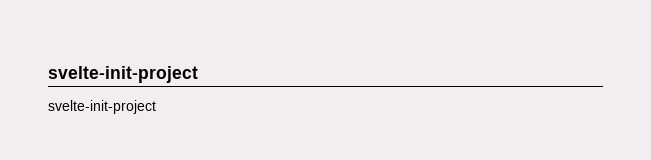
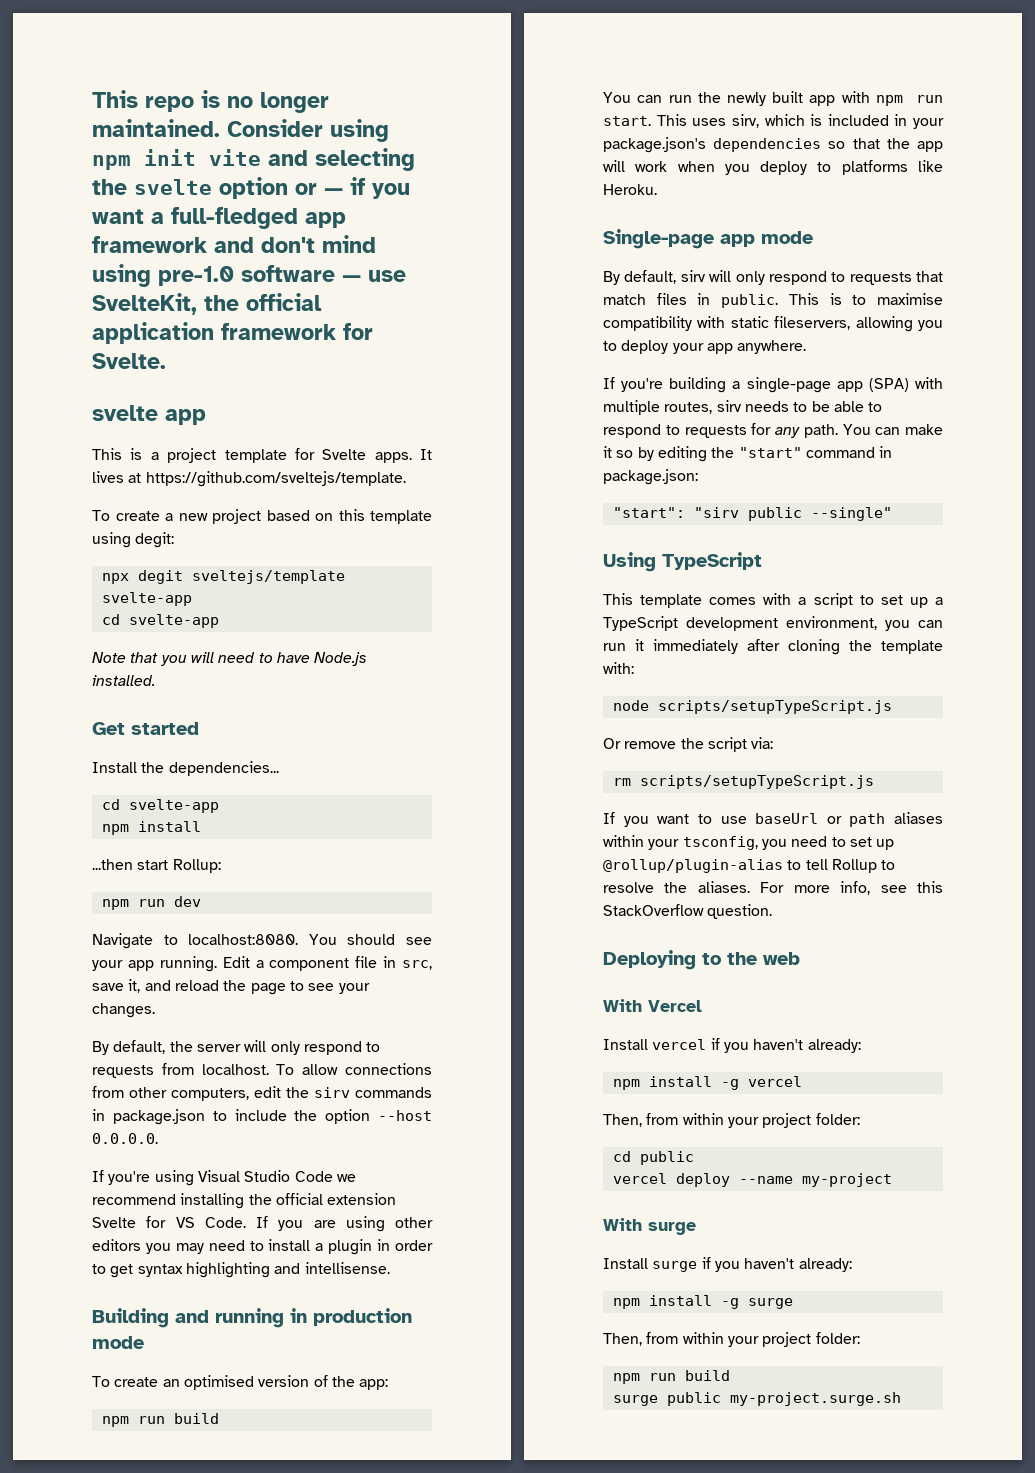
[48,66,198,83] [48,100,156,114] svelte-init-project // svelte-init-project -> [92,90,329,113] [92,119,389,142] [92,148,415,171] [92,177,410,199] [92,207,346,229] [92,235,376,253] [92,264,406,287] [92,293,322,315] [92,322,373,344] [92,353,166,369] [92,405,206,425] [92,448,432,463] [92,471,406,487] [92,509,432,524] [92,532,175,548] [101,570,345,584] [101,592,192,606] [101,614,219,628] [92,652,368,666] [92,675,155,686] [92,722,199,735] [92,761,279,776] [101,799,219,813] [101,821,201,835] [92,859,221,873] [101,896,201,910] [92,933,432,949] [92,956,432,972] [92,979,370,995] [92,1003,155,1018] [92,1040,381,1055] [92,1063,433,1078] [92,1086,432,1101] [92,1109,432,1125] [92,1133,158,1144] [92,1170,356,1186] [92,1193,397,1209] [92,1216,433,1232] [92,1239,433,1255] [92,1262,390,1278] [92,1308,412,1328] [92,1336,144,1349] [92,1375,389,1390] [101,1413,219,1427] [603,91,943,106] [603,114,944,129] [603,137,943,153] [603,160,943,175] [603,184,657,195] [603,229,813,249] [603,270,943,285] [603,293,943,308] [603,316,943,332] [603,340,807,354] [603,377,943,393] [603,400,883,415] [603,423,943,438] [603,446,893,462] [603,469,698,485] [612,507,892,521] [603,552,762,572] [603,593,943,608] [603,616,943,631] [603,639,943,655] [603,662,634,674] [612,700,892,714] [603,737,774,752] [612,775,874,789] [603,812,943,827] [603,835,895,850] [603,859,896,873] [603,881,943,895] [603,904,773,919] [603,950,800,970] [603,999,702,1012] [603,1038,861,1053] [612,1076,802,1090] [603,1113,860,1128] [612,1151,694,1165] [612,1173,892,1187] [603,1218,696,1235] [603,1257,852,1272] [612,1295,793,1309] [603,1332,860,1347] [612,1370,730,1384] [612,1392,901,1406] This repo is no longer maintained. Consider using npm init vite and selecting the svelte option or — if you want a full-fledged app framework and don't mind using pre-1.0 software — use SvelteKit, the official application framework for Svelte. // svelte app // This is a project template for Svelte apps. It lives at https://github.com/sveltejs/template. // To create a new project based on this template using degit: // npx degit sveltejs/template svelte-app // cd svelte-app // Note that you will need to have Node.js installed. // Get started // Install the dependencies... // cd svelte-app // npm install // ...then start Rollup: // npm run dev // Navigate to localhost:8080. You should see your app running. Edit a component file in src, save it, and reload the page to see your changes. // By default, the server will only respond to requests from localhost. To allow connections from other computers, edit the sirv commands in package.json to include the option --host 0.0.0.0. // If you're using Visual Studio Code we recommend installing the official extension Svelte for VS Code. If you are using other editors you may need to install a plugin in order to get syntax highlighting and intellisense. // Building and running in production mode // To create an optimised version of the app: // npm run build // You can run the newly built app with npm run start. This uses sirv, which is included in your package.json's dependencies so that the app will work when you deploy to platforms like Heroku. // Single-page app mode // By default, sirv will only respond to requests that match files in public. This is to maximise compatibility with static fileservers, allowing you to deploy your app anywhere. // If you're building a single-page app (SPA) with multiple routes, sirv needs to be able to respond to requests for any path. You can make it so by editing the "start" command in package.json: // "start": "sirv public --single" // Using TypeScript // This template comes with a script to set up a TypeScript development environment, you can run it immediately after cloning the template with: // node scripts/setupTypeScript.js // Or remove the script via: // rm scripts/setupTypeScript.js // If you want to use baseUrl or path aliases within your tsconfig, you need to set up @rollup/plugin-alias to tell Rollup to resolve the aliases. For more info, see this StackOverflow question. // Deploying to the web // With Vercel // Install vercel if you haven't already: // npm install -g vercel // Then, from within your project folder: // cd public // vercel deploy --name my-project // With surge // Install surge if you haven't already: // npm install -g surge // Then, from within your project folder: // npm run build // surge public my-project.surge.sh

